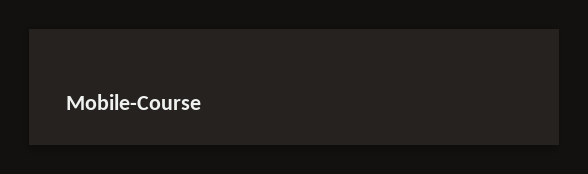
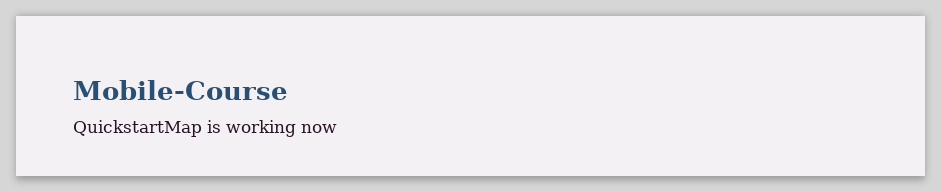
(201, 102) none -> [73,120,337,137] // QuickstartMap is working now

